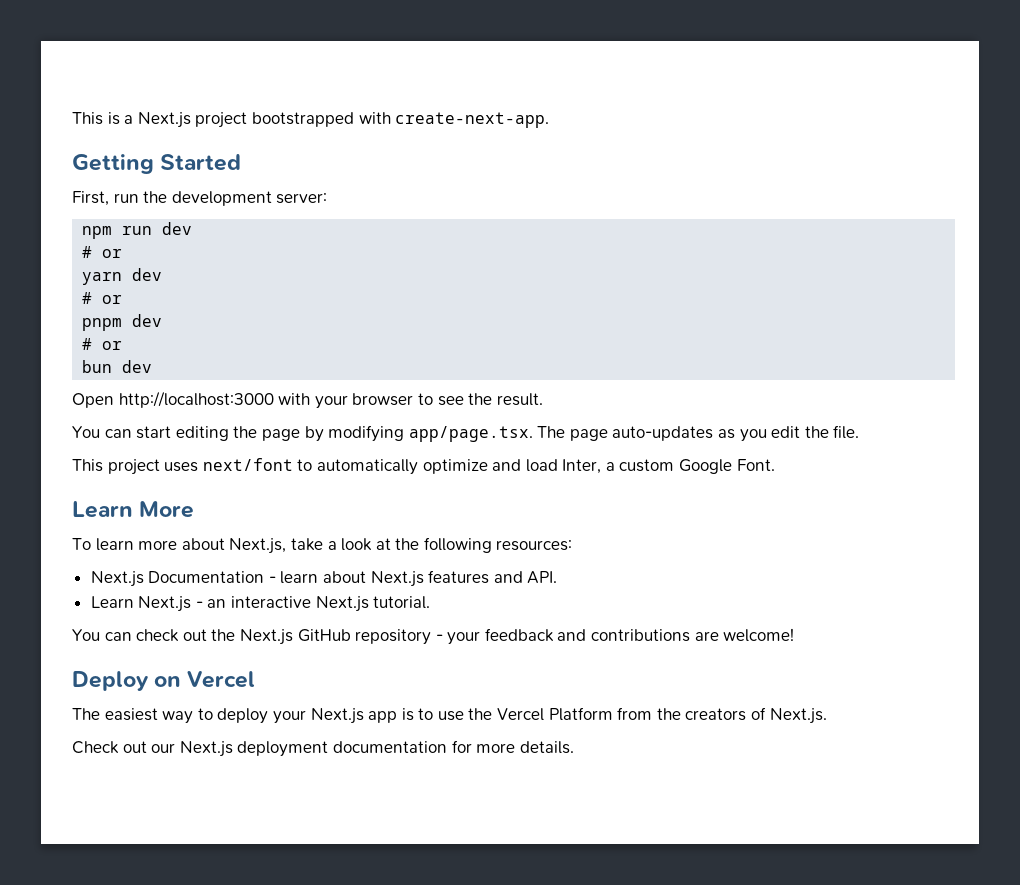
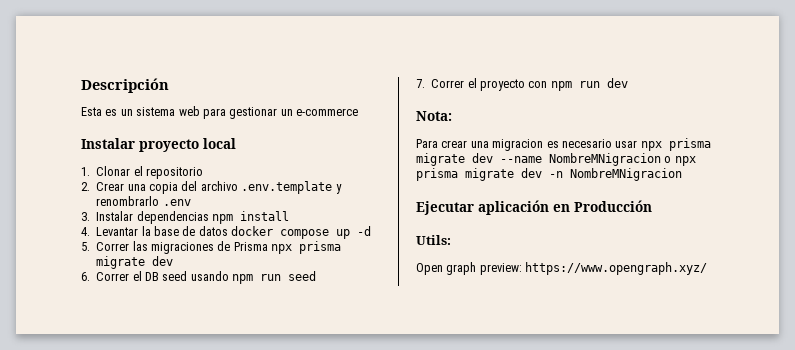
[72,112,550,128] [72,154,242,174] [72,191,328,206] [82,222,193,239] [82,246,123,258] [82,268,163,285] [82,292,123,304] [82,314,163,331] [82,338,123,350] [82,360,153,373] [72,391,543,409] [72,425,860,442] [72,458,775,475] [72,501,195,518] [72,537,573,554] [90,570,558,587] [90,596,431,612] [72,628,795,645] [72,671,256,691] [72,707,827,724] [72,740,574,757] This is a Next.js project bootstrapped with create-next-app. // Getting Started // First, run the development server: // npm run dev // # or // yarn dev // # or // pnpm dev // # or // bun dev // Open http://localhost:3000 with your browser to see the result. // You can start editing the page by modifying app/page.tsx. The page auto-updates as you edit the file. // This project uses next/font to automatically optimize and load Inter, a custom Google Font. // Learn More // To learn more about Next.js, take a look at the following resources: // Next.js Documentation - learn about Next.js features and API. // Learn Next.js - an interactive Next.js tutorial. // You can check out the Next.js GitHub repository - your feedback and contributions are welcome! // Deploy on Vercel // The easiest way to deploy your Next.js app is to use the Vercel Platform from the creators of Next.js. // Check out our Next.js deployment documentation for more details. -> [81,78,169,93] [81,106,358,119] [81,138,236,152] [81,166,203,179] [81,181,342,194] [96,196,191,206] [81,211,289,224] [81,226,372,239] [81,241,342,254] [96,256,174,269] [81,271,317,284] [416,78,628,91] [416,111,452,121] [416,138,711,151] [416,153,696,166] [416,168,682,181] [416,200,652,215] [416,235,451,245] [416,262,708,275] Descripción // Esta es un sistema web para gestionar un e-commerce // Instalar proyecto local // 1. Clonar el repositorio // 2. Crear una copia del archivo .env.template y renombrarlo .env // 3. Instalar dependencias npm install // 4. Levantar la base de datos docker compose up -d // 5. Correr las migraciones de Prisma npx prisma migrate dev // 6. Correr el DB seed usando npm run seed // 7. Correr el proyecto con npm run dev // Nota: // Para crear una migracion es necesario usar npx prisma migrate dev --name NombreMNigracion o npx prisma migrate dev -n NombreMNigracion // Ejecutar aplicación en Producción // Utils: // Open graph preview: https://www.opengraph.xyz/

